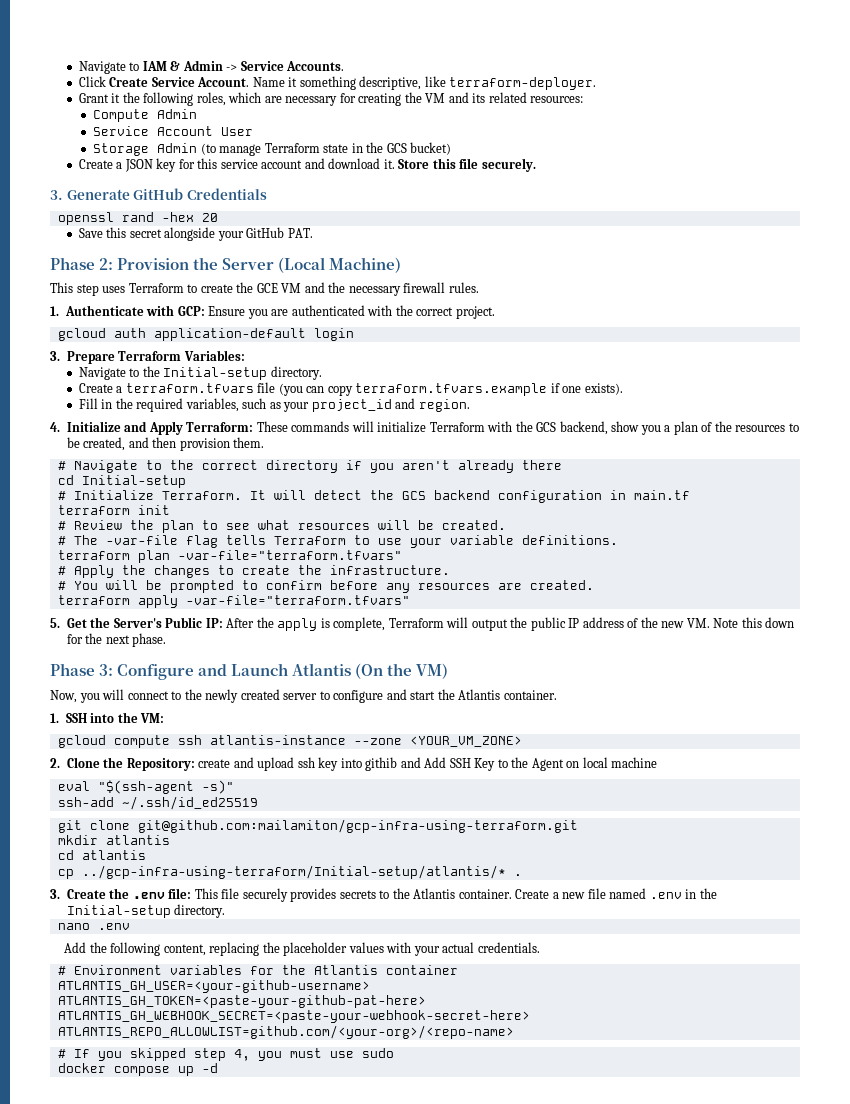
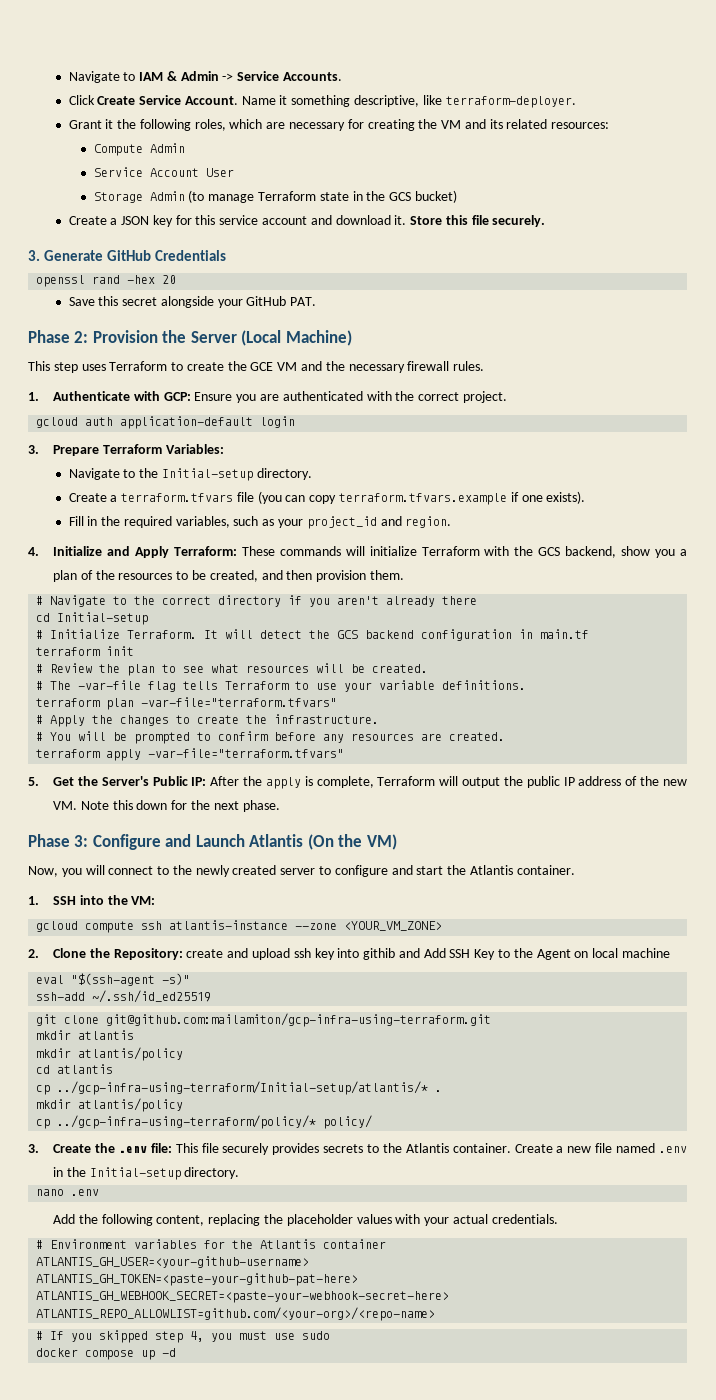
(170, 840) none -> [36,1047,184,1061] // mkdir atlantis/policy
(522, 875) none -> [36,1098,184,1112] [36,1115,373,1129] // mkdir atlantis/policy // cp ../gcp-infra-using-terraform/policy/* policy/

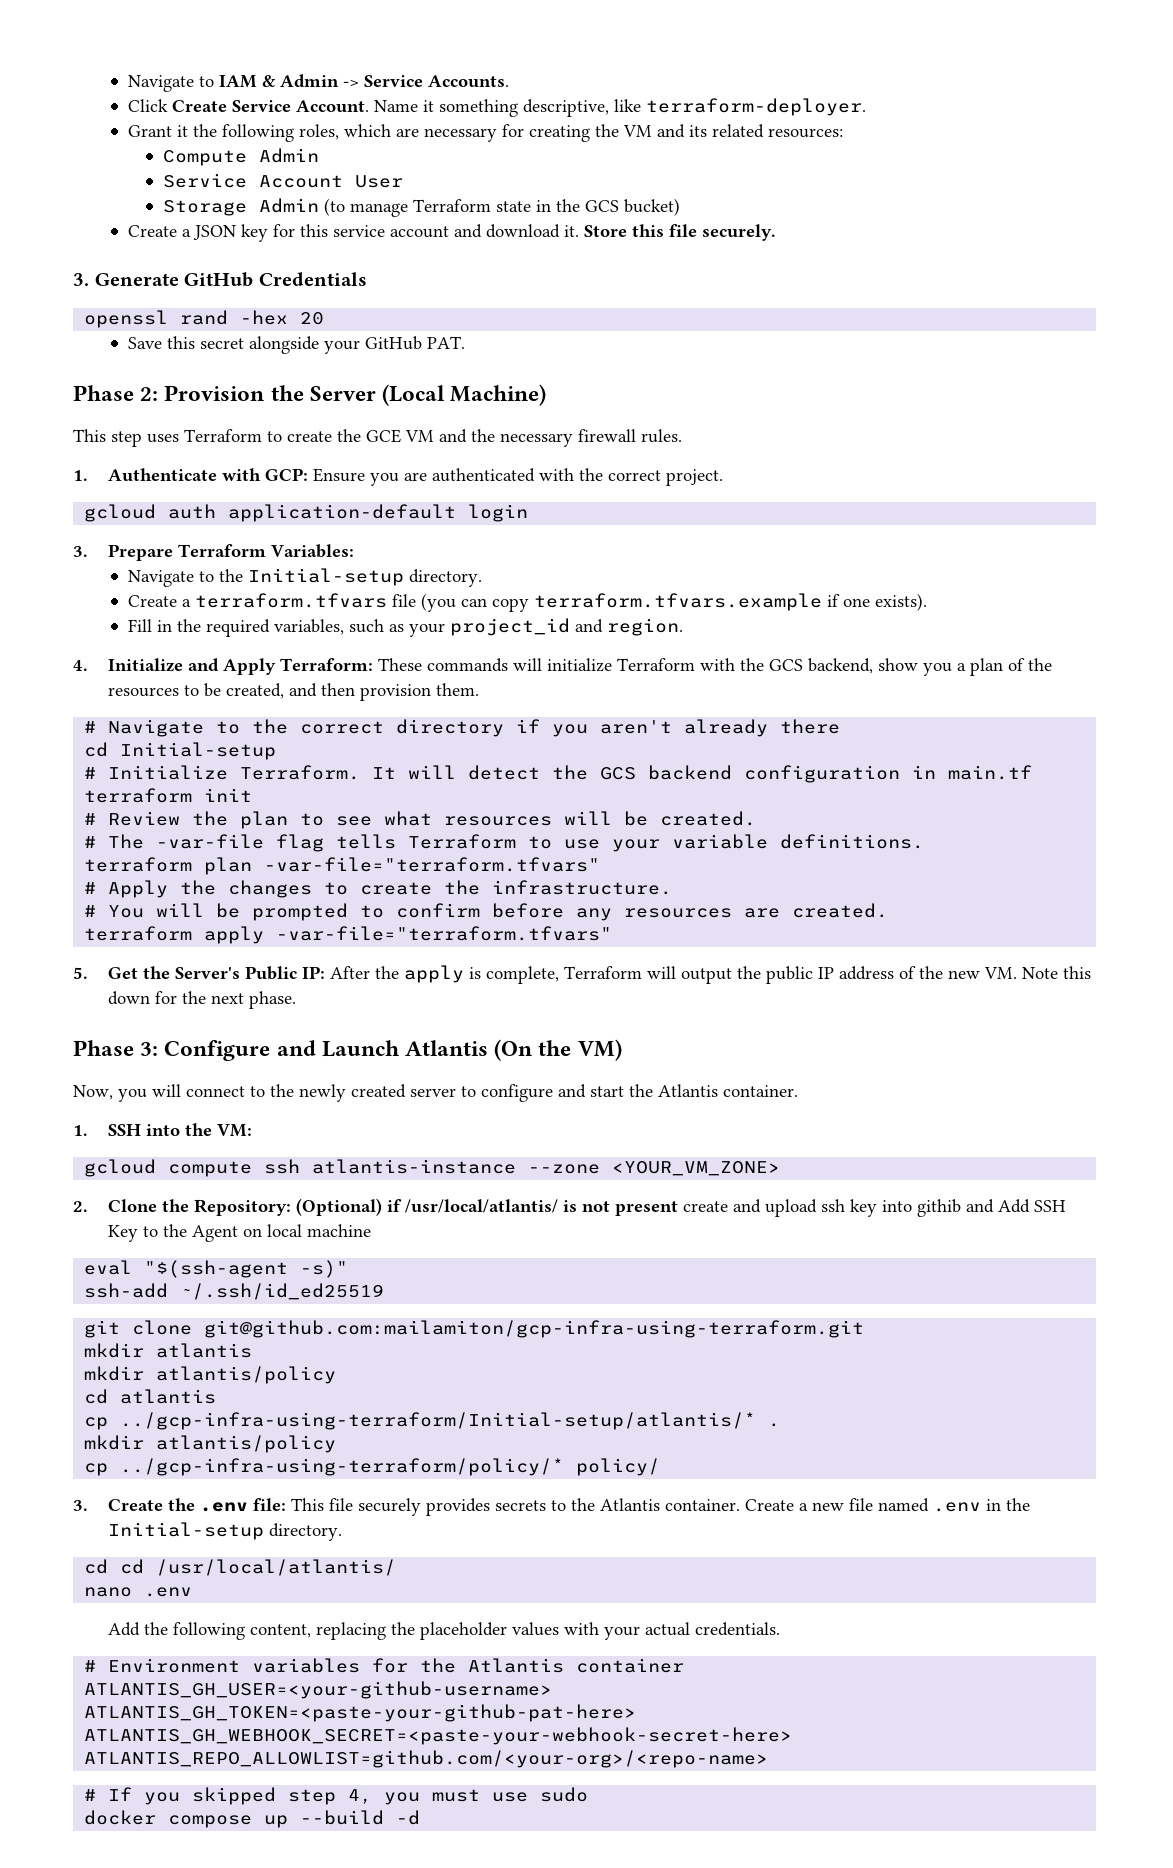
(183, 954) none -> [295,1198,678,1216] (Optional) if /usr/local/atlantis/ is not present
(240, 1173) none -> [84,1559,397,1576] // cd cd /usr/local/atlantis/
(156, 1355) none -> [300,1810,385,1825] --build

